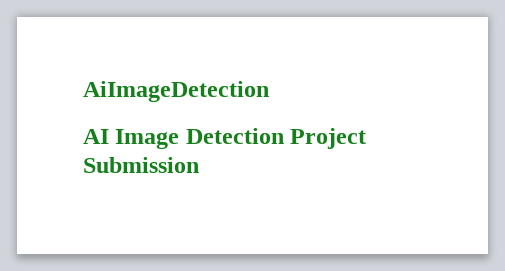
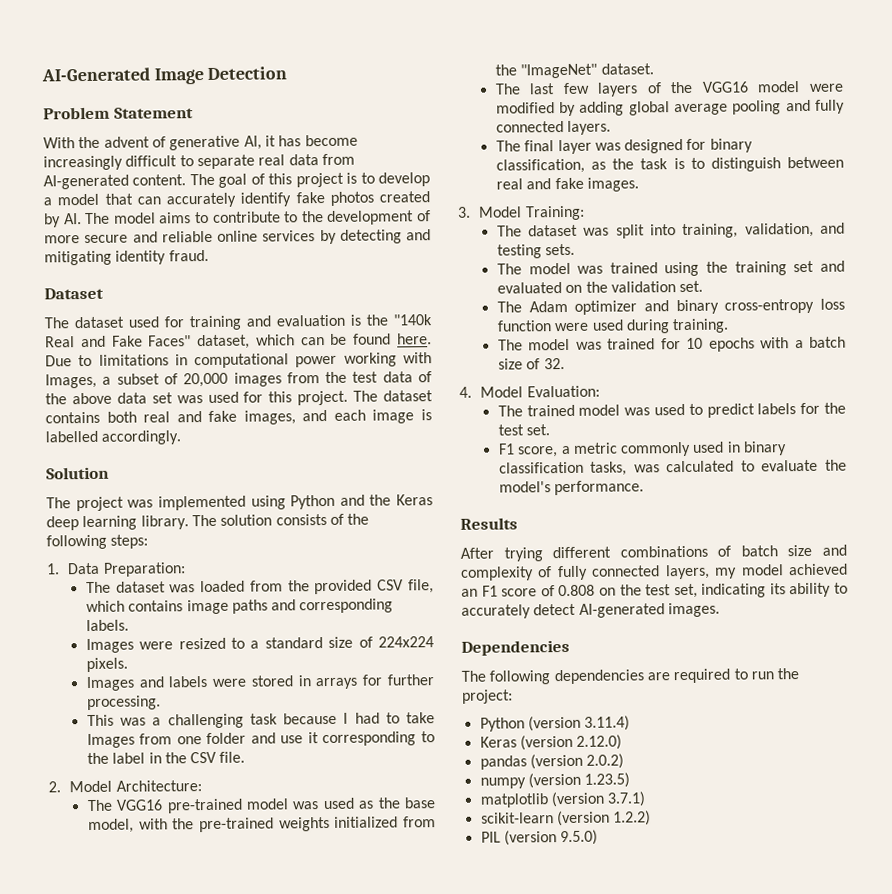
[83,81,269,102] [83,129,109,144] AiImageDetection // AI -> [41,67,150,82] AI-Generated
[290,128,367,149] [83,157,199,173] Project Submission -> [43,106,194,120] [43,134,358,151] [43,153,355,171] [43,172,431,190] [43,191,430,208] [44,210,432,228] [44,229,431,245] [44,249,209,266] [44,287,104,300] [44,314,432,331] [45,333,432,350] [45,352,432,369] [45,371,433,389] [45,390,433,406] [45,409,432,425] [45,430,182,445] [46,466,109,480] [46,494,433,512] [46,513,370,531] [46,534,149,550] [46,562,186,577] [85,579,435,595] [85,598,394,615] [85,619,129,632] [85,636,435,654] [85,657,128,673] [85,674,435,692] [86,695,161,711] [86,712,436,729] [86,731,435,749] [86,751,246,765] [48,780,202,793] [86,797,437,814] [87,816,436,834] [494,63,654,79] [494,81,844,97] [495,99,845,117] [495,120,612,135] [495,138,753,155] [495,156,844,174] [495,177,639,192] [457,205,585,221] [496,222,845,239] [496,243,576,259] [496,260,845,277] [496,280,704,294] [496,298,845,315] [496,318,730,334] [497,336,846,352] [497,358,565,370] [459,385,600,398] [497,402,846,418] [497,424,551,436] [497,441,788,458] [498,459,847,476] [498,480,645,496] [460,517,518,530] [460,544,847,562] [461,563,848,581] [461,582,848,599] [461,602,720,619] [461,639,570,656] [461,668,800,685] [462,689,513,704] [479,715,631,732] [479,734,623,751] [479,753,625,770] [479,772,631,789] [479,791,647,808] [480,810,652,827] [480,829,599,846] // Problem Statement // With the advent of generative AI, it has become increasingly difficult to separate real data from AI-generated content. The goal of this project is to develop a model that can accurately identify fake photos created by AI. The model aims to contribute to the development of more secure and reliable online services by detecting and mitigating identity fraud. // Dataset // The dataset used for training and evaluation is the "140k Real and Fake Faces" dataset, which can be found here. Due to limitations in computational power working with Images, a subset of 20,000 images from the test data of the above data set was used for this project. The dataset contains both real and fake images, and each image is labelled accordingly. // Solution // The project was implemented using Python and the Keras deep learning library. The solution consists of the following steps: // 1. Data Preparation: // The dataset was loaded from the provided CSV file, which contains image paths and corresponding labels. // Images were resized to a standard size of 224x224 pixels. // Images and labels were stored in arrays for further processing. // This was a challenging task because I had to take Images from one folder and use it corresponding to the label in the CSV file. // 2. Model Architecture: // The VGG16 pre-trained model was used as the base model, with the pre-trained weights initialized from the "ImageNet" dataset. // The last few layers of the VGG16 model were modified by adding global average pooling and fully connected layers. // The final layer was designed for binary classification, as the task is to distinguish between real and fake images. // 3. Model Training: // The dataset was split into training, validation, and testing sets. // The model was trained using the training set and evaluated on the validation set. // The Adam optimizer and binary cross-entropy loss function were used during training. // The model was trained for 10 epochs with a batch size of 32. // 4. Model Evaluation: // The trained model was used to predict labels for the test set. // F1 score, a metric commonly used in binary classification tasks, was calculated to evaluate the model's performance. // Results // After trying different combinations of batch size and complexity of fully connected layers, my model achieved an F1 score of 0.808 on the test set, indicating its ability to accurately detect AI-generated images. // Dependencies // The following dependencies are required to run the project: // Python (version 3.11.4) // Keras (version 2.12.0) // pandas (version 2.0.2) // numpy (version 1.23.5) // matplotlib (version 3.7.1) // scikit-learn (version 1.2.2) // PIL (version 9.5.0)

